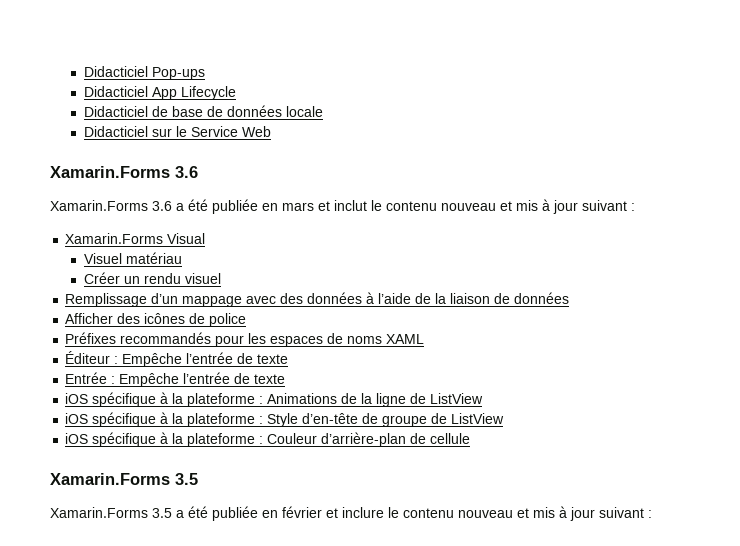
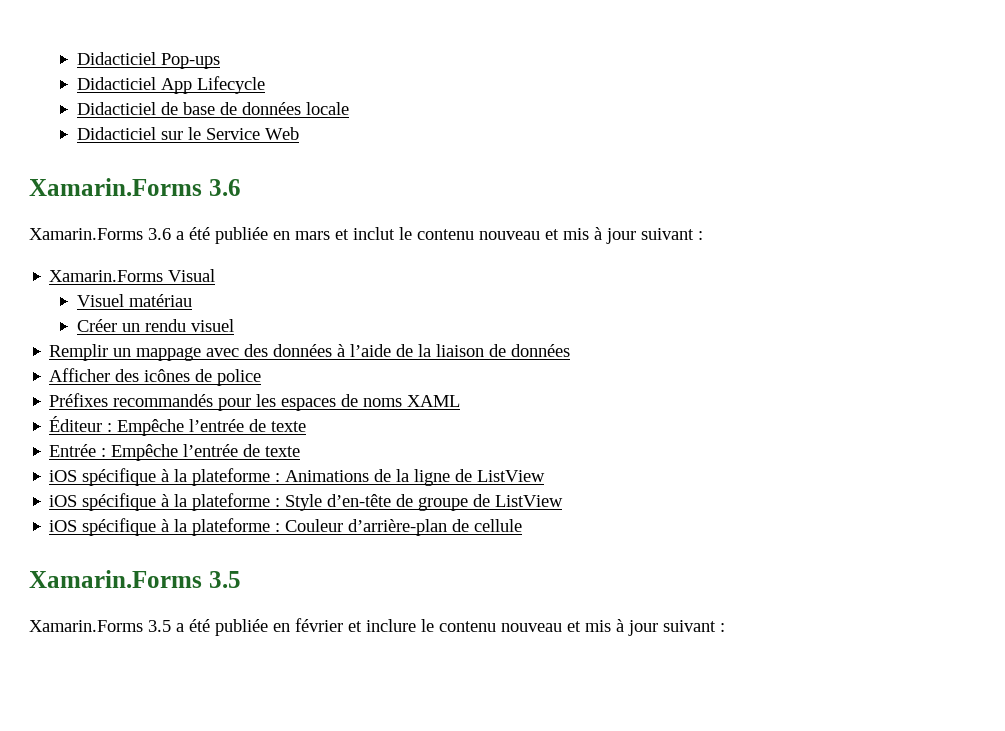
[65,293,179,307] Remplissage d’un -> [49,344,132,361] Remplir un

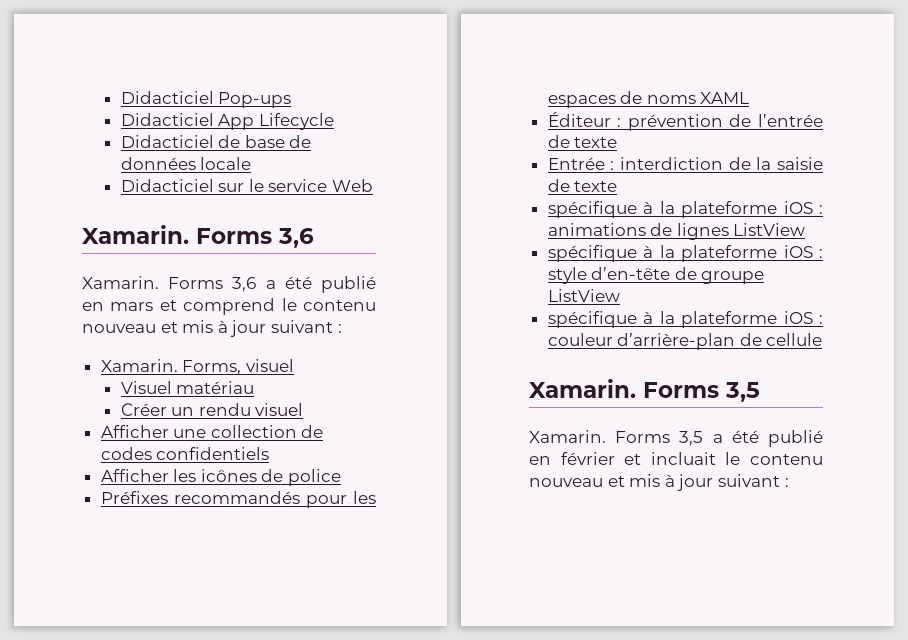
[205,128,260,140] Service -> [268,179,328,192] service
[29,178,241,196] [29,227,268,244] Xamarin.Forms 3.6 // Xamarin.Forms 3.6 a été publiée -> [82,225,314,248] [82,276,376,293] Xamarin. Forms 3,6 // Xamarin. Forms 3,6 a été publié
[353,227,395,240] inclut -> [183,298,276,315] comprend
[49,269,216,282] Xamarin.Forms Visual -> [100,359,294,375] Xamarin. Forms, visuel
[49,344,571,361] [49,368,140,382] Remplir un mappage avec des données à l’aide de la liaison de données // Afficher des -> [100,425,324,438] [100,447,270,460] [100,469,197,482] Afficher une collection de codes confidentiels // Afficher les
[117,419,185,436] Empêche -> [627,114,752,131] prévention de
[111,444,301,461] [49,468,546,486] [49,493,323,511] Empêche l’entrée de texte // iOS spécifique à la plateforme : Animations de la ligne de ListView // iOS spécifique à la plateforme : Style -> [620,157,823,170] [547,179,618,192] [547,201,823,218] [547,223,806,240] [547,245,823,262] [547,267,587,284] interdiction de la saisie de texte // spécifique à la plateforme iOS : animations de lignes ListView // spécifique à la plateforme iOS : style
[473,494,564,507] [49,518,344,536] de ListView // iOS spécifique à la plateforme : Couleur -> [547,289,620,302] [547,311,823,328] [547,333,613,346] ListView // spécifique à la plateforme iOS : couleur
[29,570,241,588] [29,619,268,636] Xamarin.Forms 3.5 // Xamarin.Forms 3.5 a été publiée -> [529,379,760,402] [529,430,823,447] Xamarin. Forms 3,5 // Xamarin. Forms 3,5 a été publié
[366,619,416,632] inclure -> [650,452,716,465] incluait

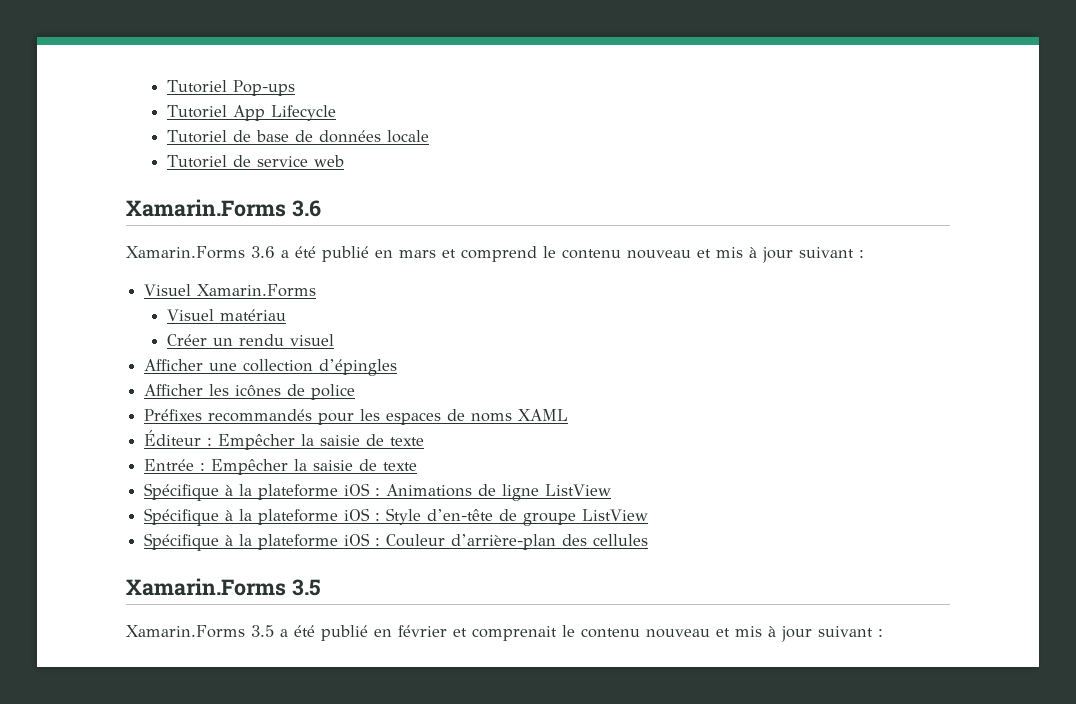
[120,91,214,104] Didacticiel -> [167,80,228,93] Tutoriel
[120,113,214,126] Didacticiel -> [167,105,228,118] Tutoriel
[120,135,214,148] Didacticiel -> [167,130,228,143] Tutoriel
[120,179,374,192] [82,225,314,248] [82,276,257,292] Didacticiel sur le service Web // Xamarin. Forms 3,6 // Xamarin. Forms 3,6 -> [167,155,345,168] [126,199,321,217] [126,246,275,259] Tutoriel de service web // Xamarin.Forms 3.6 // Xamarin.Forms 3.6
[100,359,294,375] Xamarin. Forms, visuel -> [144,284,317,297] Visuel Xamarin.Forms
[301,425,324,438] [100,447,270,460] de codes confidentiels -> [319,359,398,376] d’épingles
[627,114,823,131] prévention de l’entrée -> [218,434,361,450] Empêcher la saisie
[620,157,823,170] [547,179,618,192] [547,201,823,218] [547,223,806,240] [547,245,823,262] [547,267,587,284] interdiction de la saisie de texte // spécifique à la plateforme iOS : animations de lignes ListView // spécifique à la plateforme iOS : style -> [211,459,418,475] [144,483,612,501] [144,508,422,526] Empêcher la saisie de texte // Spécifique à la plateforme iOS : Animations de ligne ListView // Spécifique à la plateforme iOS : Style
[547,311,823,328] [547,333,823,350] [529,379,760,402] [529,430,704,446] spécifique à la plateforme iOS : couleur d’arrière-plan de cellule // Xamarin. Forms 3,5 // Xamarin. Forms 3,5 -> [144,533,649,551] [126,578,320,596] [126,625,274,638] Spécifique à la plateforme iOS : Couleur d’arrière-plan des cellules // Xamarin.Forms 3.5 // Xamarin.Forms 3.5
[650,452,716,465] incluait -> [472,626,557,641] comprenait

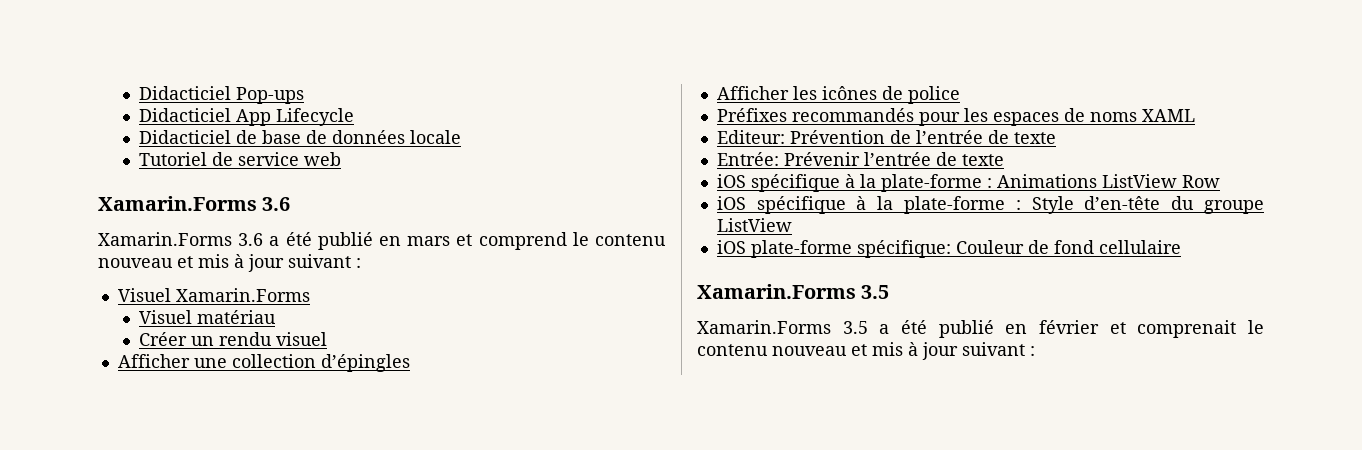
[167,80,228,93] Tutoriel -> [138,86,231,100] Didacticiel
[167,105,228,118] Tutoriel -> [138,108,231,122] Didacticiel
[167,130,228,143] Tutoriel -> [138,130,231,144] Didacticiel
[144,430,425,450] [144,459,418,475] [144,483,612,501] [144,508,371,526] Éditeur : Empêcher la saisie de texte // Entrée : Empêcher la saisie de texte // Spécifique à la plateforme iOS : Animations de ligne ListView // Spécifique à la plateforme iOS -> [716,130,1056,144] [716,152,1004,166] [716,174,1220,192] [716,196,1005,214] Editeur: Prévention de l’entrée de texte // Entrée: Prévenir l’entrée de texte // iOS spécifique à la plate-forme : Animations ListView Row // iOS spécifique à la plate-forme
[499,509,518,521] de -> [1171,196,1195,210] du
[144,533,649,551] Spécifique à la plateforme iOS : Couleur d’arrière-plan des cellules -> [716,240,1181,258] iOS plate-forme spécifique: Couleur de fond cellulaire

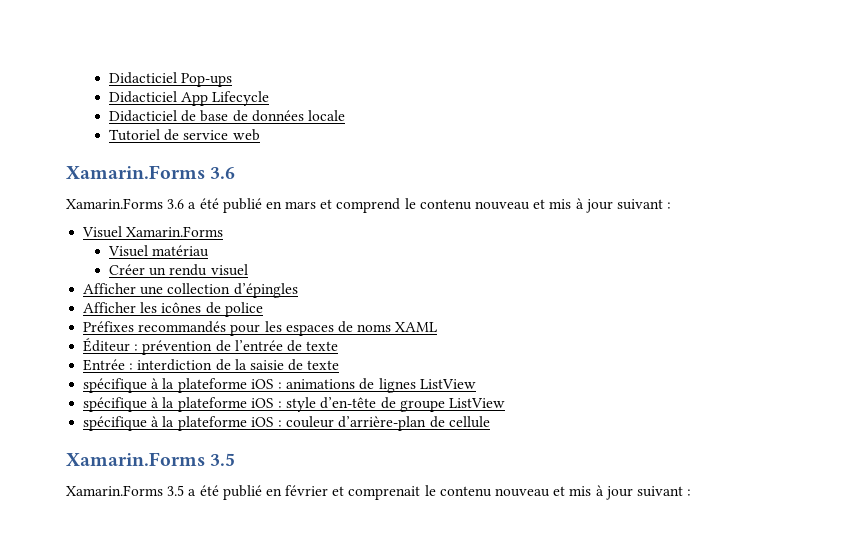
[716,130,885,144] Editeur: Prévention -> [83,338,213,355] Éditeur : prévention
[716,152,1004,166] [716,174,1220,192] [716,196,1264,214] [716,218,792,232] [716,240,1181,258] Entrée: Prévenir l’entrée de texte // iOS spécifique à la plate-forme : Animations ListView Row // iOS spécifique à la plate-forme : Style d’en-tête du groupe ListView // iOS plate-forme spécifique: Couleur de fond cellulaire -> [83,359,340,371] [83,378,476,393] [83,397,505,412] [83,416,490,431] Entrée : interdiction de la saisie de texte // spécifique à la plateforme iOS : animations de lignes ListView // spécifique à la plateforme iOS : style d’en-tête de groupe ListView // spécifique à la plateforme iOS : couleur d’arrière-plan de cellule

